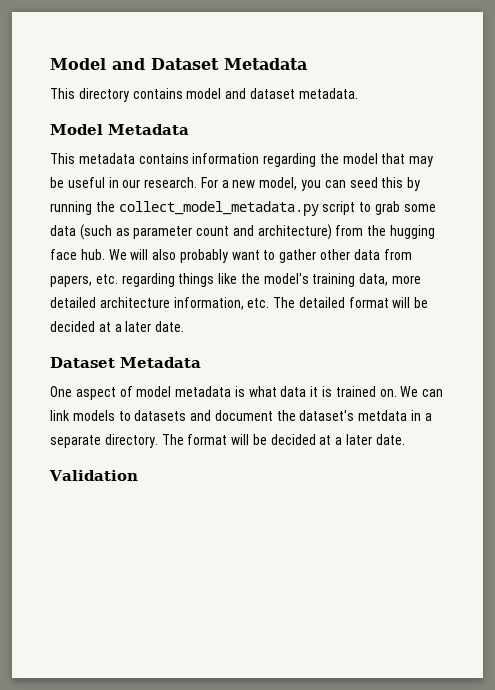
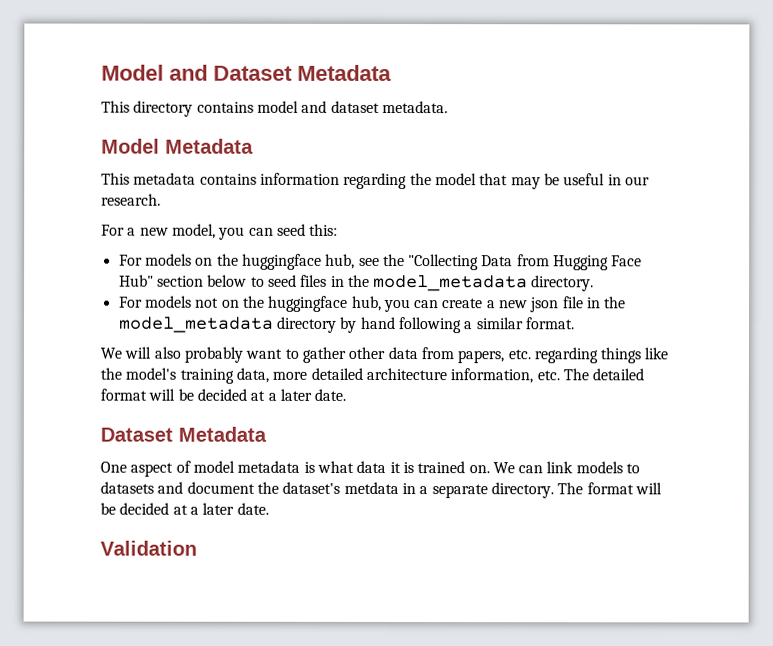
(198, 182) none -> (161, 199) //
[381,177,421,191] [50,201,436,216] [50,224,436,240] [50,249,105,260] this by running the collect_model_metadata.py script to grab some data (such as parameter count and architecture) from the hugging face hub. -> [309,223,339,236] [118,253,643,271] [118,274,595,292] [118,295,627,313] [117,316,575,334] this: // For models on the huggingface hub, see the "Collecting Data from Hugging Face Hub" section below to seed files in the model_metadata directory. // For models not on the huggingface hub, you can create a new json file in the model_metadata directory by hand following a similar format. //

